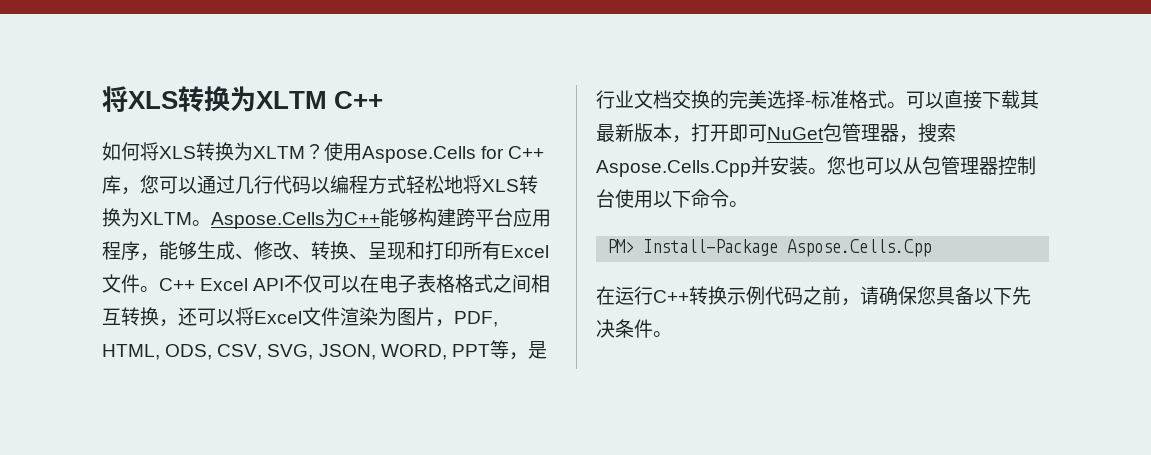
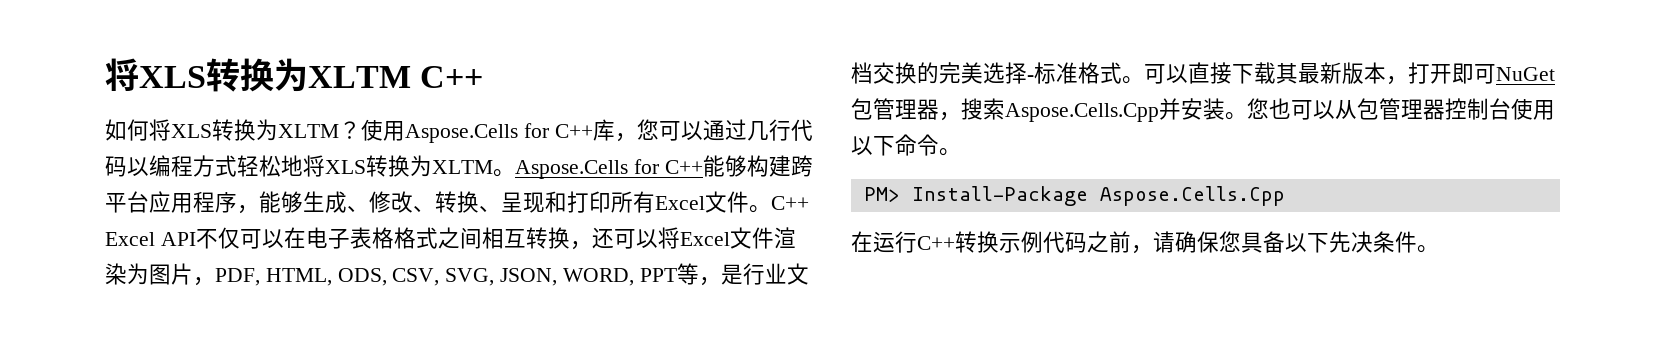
[325,208,344,227] 为 -> [633,159,659,174] for

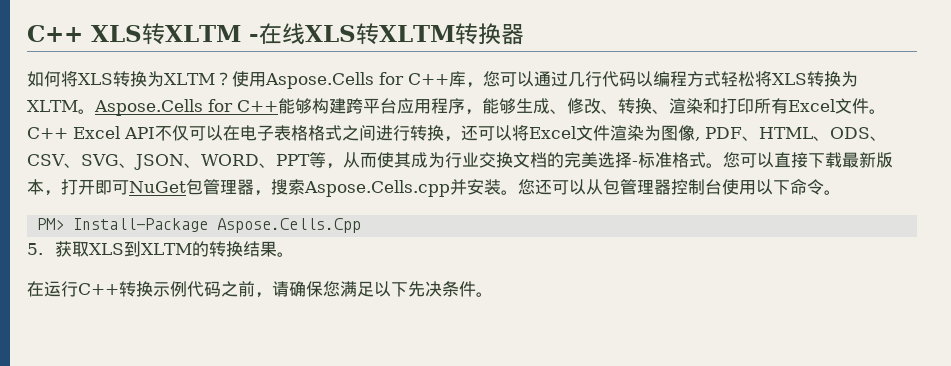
[105,58,484,92] 将XLS转换为XLTM C++ -> [27,23,524,45] C++ XLS转XLTM -在线XLS转XLTM转换器
[281,155,303,176] 地 -> (755, 79) none
[501,192,545,213] 呈现 -> [668,98,703,114] 渲染
[481,227,526,249] 相互 -> [376,125,410,141] 进行
[171,263,809,286] [851,62,917,84] 片，PDF, HTML, ODS, CSV, SVG, JSON, WORD, PPT等，是行业文档交换 -> [678,125,887,141] [27,152,547,170] 像, PDF、HTML、ODS、CSV、SVG、JSON、WORD、PPT等，从而使其成为行业交换文档
(1144, 80) none -> [723,152,740,168] 您
[1276,63,1298,84] 其 -> (842, 160) none
[1005,103,1159,122] Aspose.Cells.Cpp -> [304,180,450,197] Aspose.Cells.cpp
[1269,98,1291,119] 也 -> [535,179,552,195] 还
(1285, 196) none -> [27,241,295,257] // 5.获取XLS到XLTM的转换结果。
[1241,231,1285,253] 具备 -> [340,281,374,297] 满足

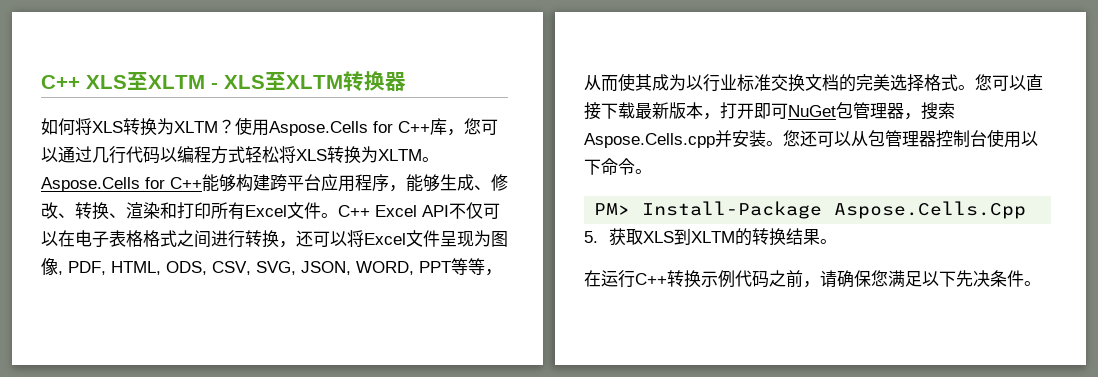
[142,23,165,45] 转 -> [127,72,148,90] 至
[258,23,379,45] 在线XLS转 -> [224,72,286,90] XLS至
[610,125,644,141] 渲染 -> [440,231,474,247] 呈现
[705,127,887,141] [27,154,310,170] PDF、HTML、ODS、CSV、SVG、JSON、WORD、PPT -> [68,258,468,275] PDF, HTML, ODS, CSV, SVG, JSON, WORD, PPT等
[445,152,479,168] 行业 -> [686,74,771,92] 以行业标准
[632,152,672,168] -标准 -> (924, 83) none

